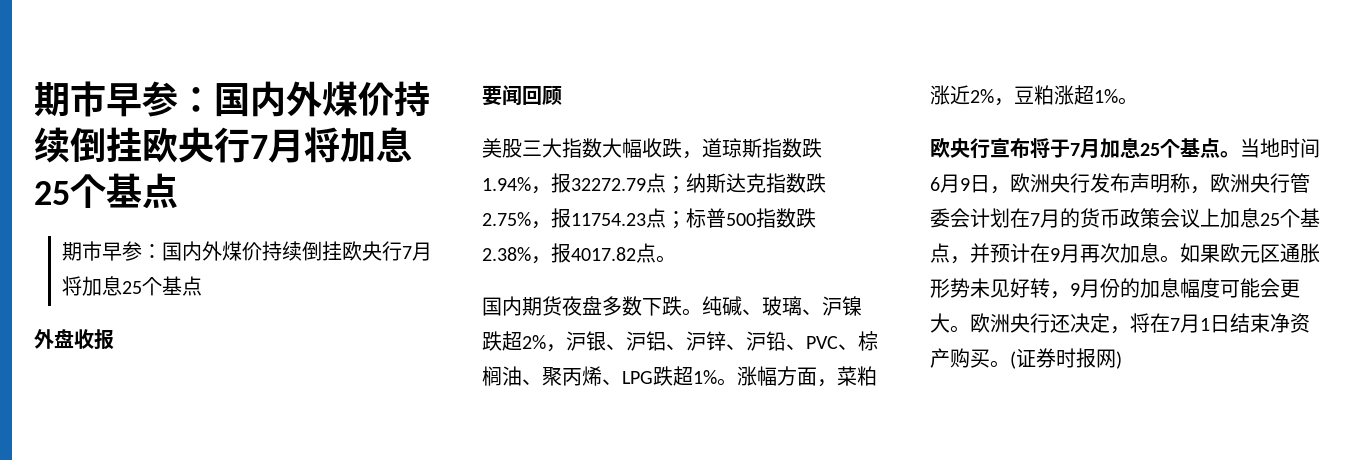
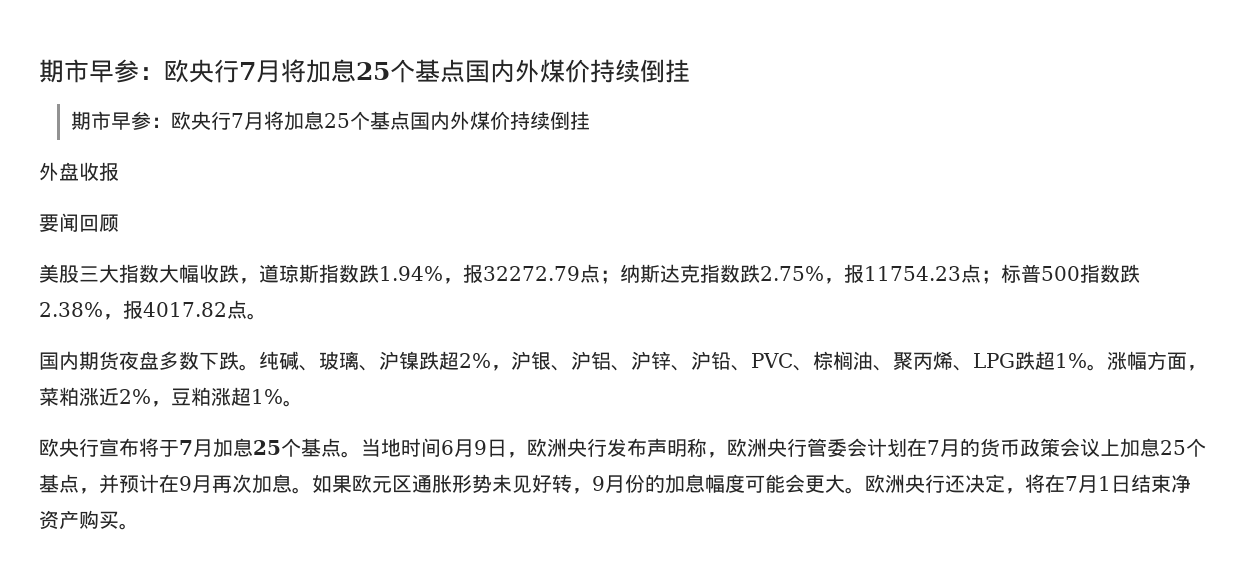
[34,81,430,117] [34,127,412,163] [34,173,178,209] [61,241,432,261] [61,276,202,296] 期市早参：国内外煤价持续倒挂欧央行7月将加息25个基点 // 期市早参：国内外煤价持续倒挂欧央行7月将加息25个基点 -> [39,59,690,83] [70,111,590,131] 期市早参：欧央行7月将加息25个基点国内外煤价持续倒挂 // 期市早参：欧央行7月将加息25个基点国内外煤价持续倒挂
[1010,348,1122,369] (证券时报网) -> (139, 526) none

